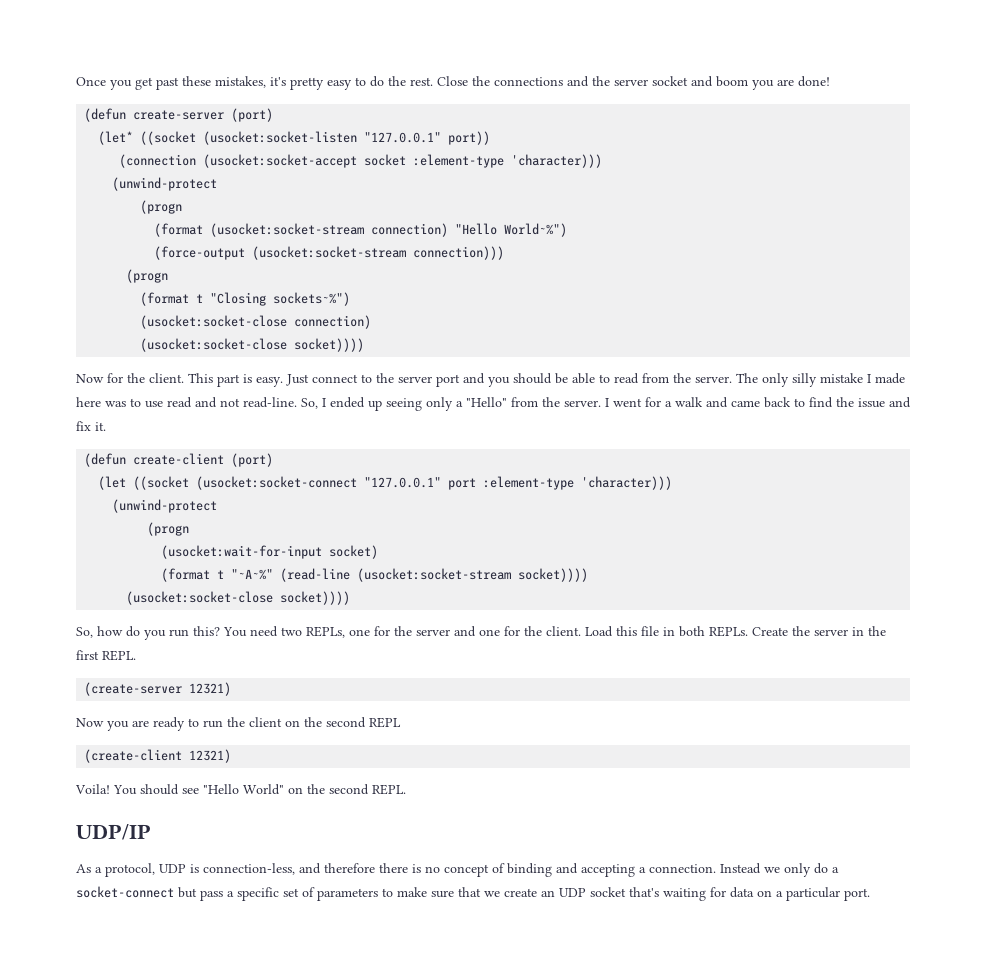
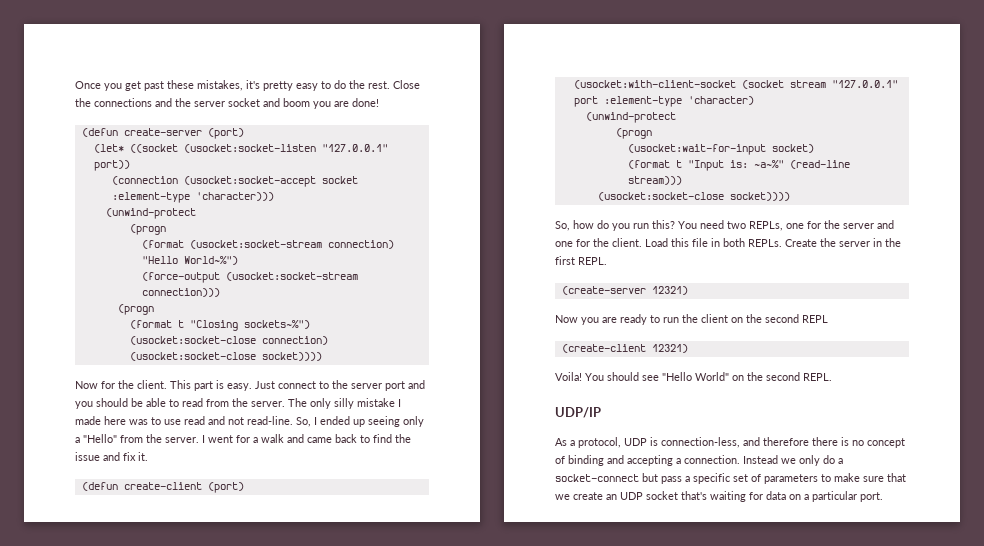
[98,476,358,490] (let ((socket (usocket:socket-connect -> [573,80,826,89] (usocket:with-client-socket (socket stream
[581,476,673,490] 'character))) -> [687,96,754,105] 'character)
[231,568,589,582] "~A~%" (read-line (usocket:socket-stream socket)))) -> [687,160,850,171] [627,176,682,185] "Input is: ~a~%" (read-line stream)))

